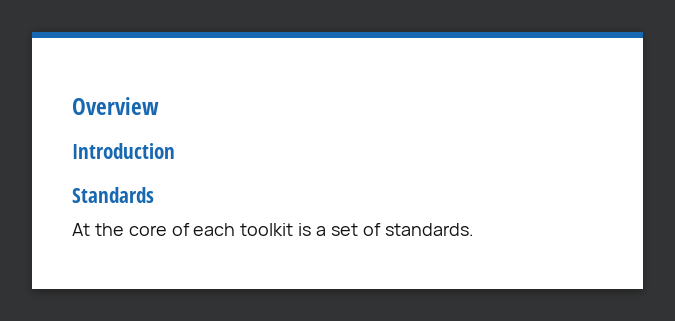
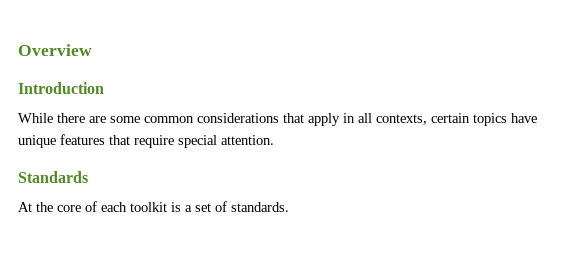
(175, 151) none -> [18,113,537,126] [18,134,274,148] // While there are some common considerations that apply in all contexts, certain topics have unique features that require special attention.

